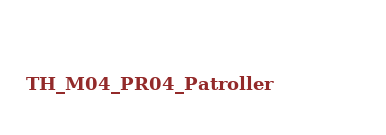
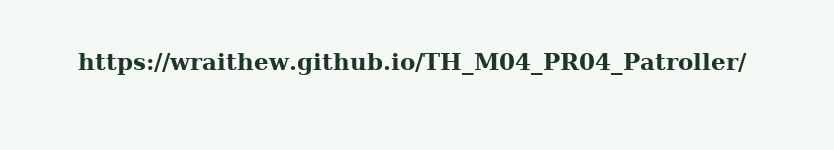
[26,76,274,94] TH_M04_PR04_Patroller -> [78,53,747,75] https://wraithew.github.io/TH_M04_PR04_Patroller/

